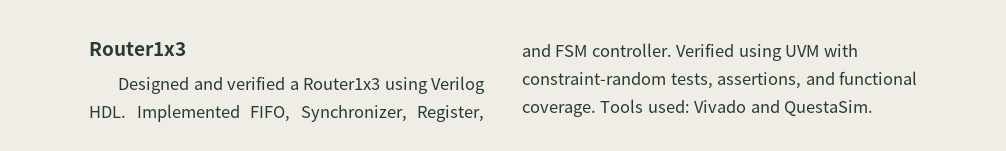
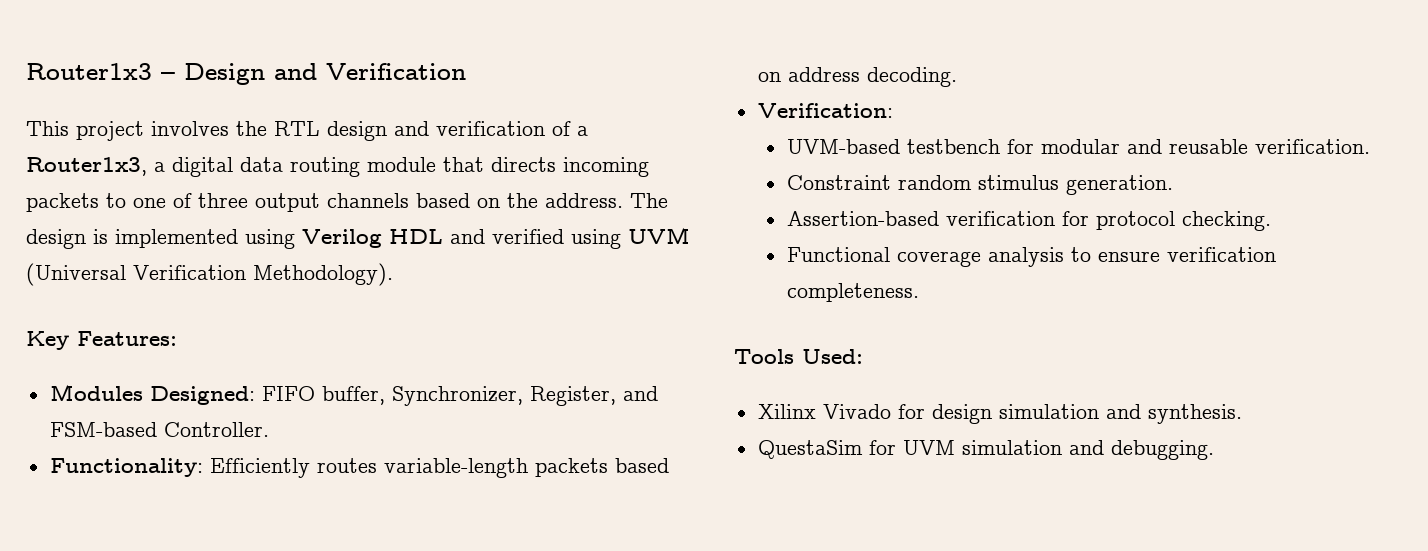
[89,42,186,56] [118,76,485,94] [89,104,484,122] [522,43,858,61] [522,71,917,89] [522,99,874,117] Router1x3 // Designed and verified a Router1x3 using Verilog HDL. Implemented FIFO, Synchronizer, Register, and FSM controller. Verified using UVM with constraint-random tests, assertions, and functional coverage. Tools used: Vivado and QuestaSim. -> [26,63,466,85] [26,121,588,141] [26,157,649,177] [26,193,668,212] [26,227,690,249] [26,263,393,286] [26,331,177,350] [49,384,658,406] [49,422,269,437] [49,458,669,478] [757,67,957,87] [757,103,893,118] [786,139,1370,154] [786,175,1173,195] [786,211,1271,231] [786,247,1276,267] [786,283,919,302] [734,349,863,364] [757,404,1242,424] [757,440,1214,460] Router1x3 – Design and Verification // This project involves the RTL design and verification of a Router1x3, a digital data routing module that directs incoming packets to one of three output channels based on the address. The design is implemented using Verilog HDL and verified using UVM (Universal Verification Methodology). // Key Features: // Modules Designed: FIFO buffer, Synchronizer, Register, and FSM-based Controller. // Functionality: Efficiently routes variable-length packets based on address decoding. // Verification: // UVM-based testbench for modular and reusable verification. // Constraint random stimulus generation. // Assertion-based verification for protocol checking. // Functional coverage analysis to ensure verification completeness. // Tools Used: // Xilinx Vivado for design simulation and synthesis. // QuestaSim for UVM simulation and debugging.

